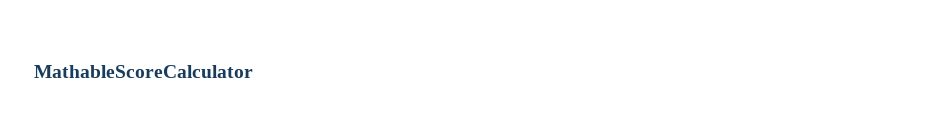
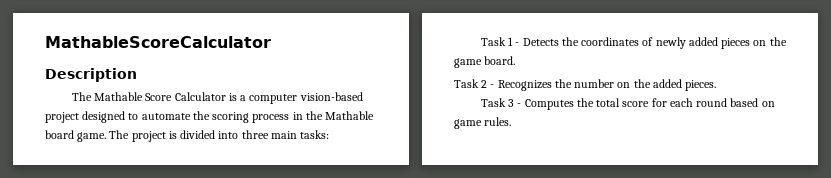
(253, 71) none -> [45,68,137,82] [71,92,363,104] [45,111,375,123] [45,130,330,142] [480,37,787,49] [454,56,516,68] [454,79,717,91] [480,98,775,110] [454,117,512,129] // Description // The Mathable Score Calculator is a computer vision-based project designed to automate the scoring process in the Mathable board game. The project is divided into three main tasks: // Task 1 - Detects the coordinates of newly added pieces on the game board. // Task 2 - Recognizes the number on the added pieces. // Task 3 - Computes the total score for each round based on game rules.

